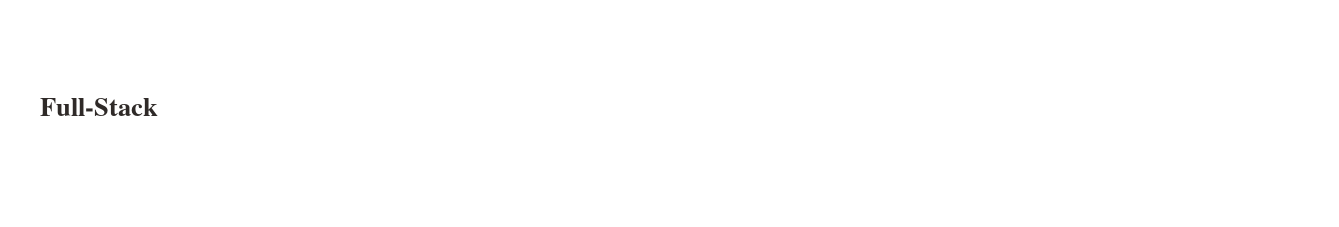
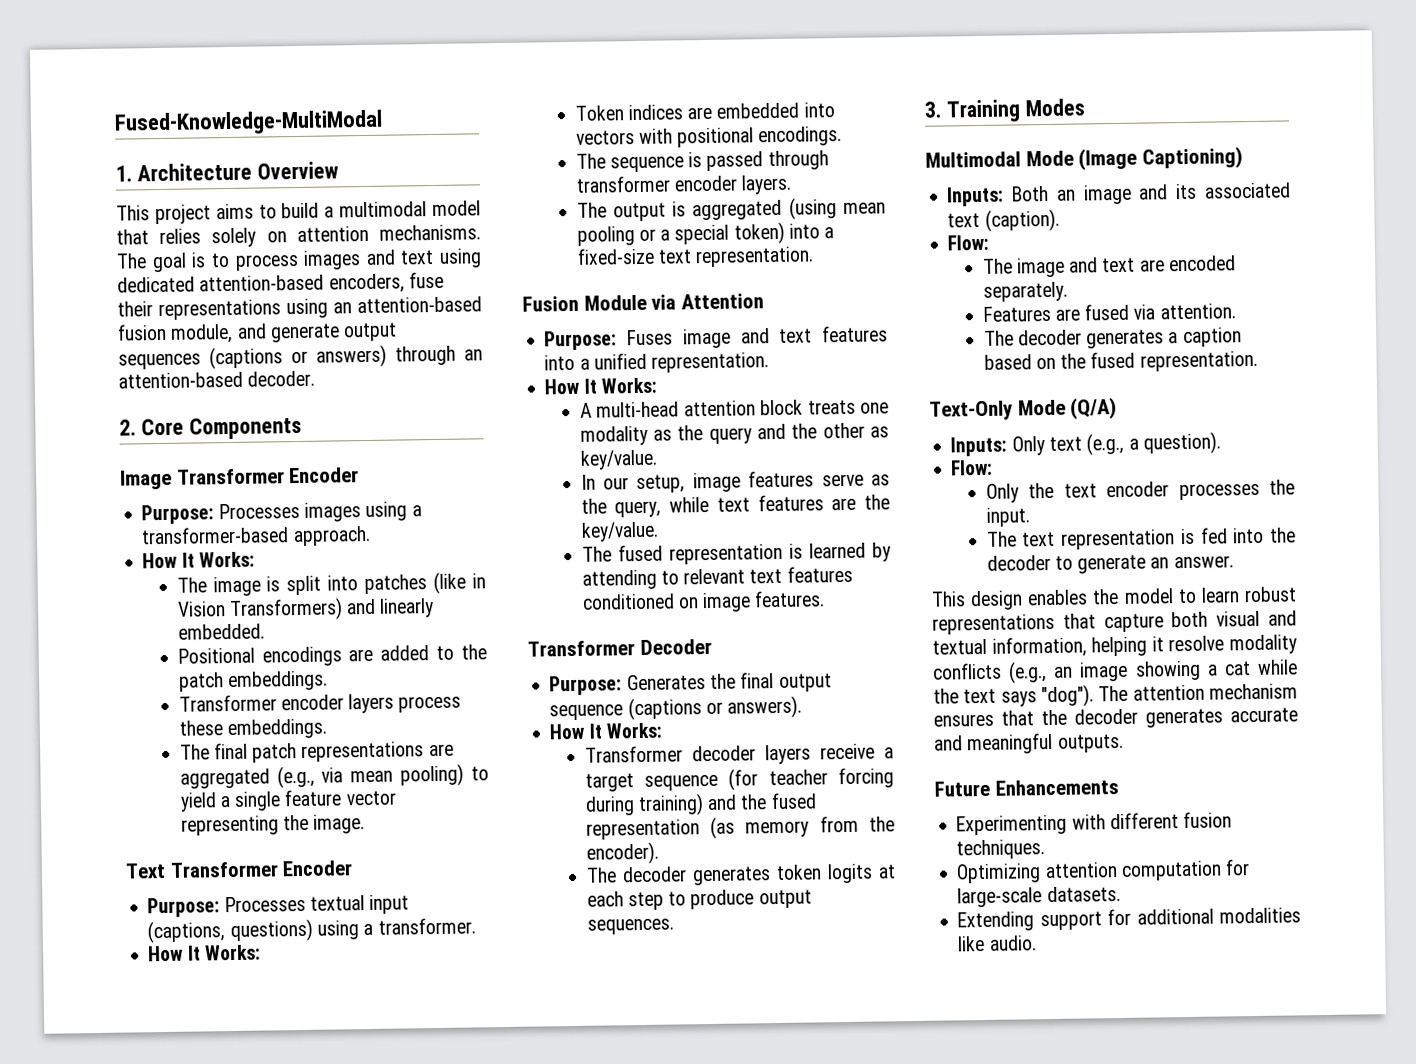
[40,98,158,116] Full-Stack -> [114,109,383,136] [115,161,339,182] [116,200,481,225] [116,224,481,248] [116,248,482,273] [117,271,444,294] [117,296,482,321] [117,322,398,344] [118,344,483,370] [118,370,316,389] [119,416,302,440] [120,467,360,490] [141,501,422,525] [141,525,371,547] [142,551,255,569] [176,571,486,597] [176,597,435,622] [177,623,265,640] [177,644,488,667] [178,670,328,692] [178,693,462,714] [178,718,327,740] [179,741,454,763] [179,763,490,789] [179,789,396,812] [180,814,366,836] [125,860,353,879] [147,894,410,918] [147,917,476,944] [148,944,261,962] [574,102,835,121] [575,125,843,148] [575,150,829,173] [575,174,793,195] [576,197,886,222] [576,221,835,246] [576,246,815,268] [522,293,764,312] [544,325,888,351] [544,352,770,373] [544,377,657,395] [579,399,889,418] [579,422,889,446] [579,449,658,470] [580,470,890,494] [580,494,890,518] [580,521,659,542] [581,542,891,565] [581,565,853,590] [581,590,826,613] [527,638,712,657] [549,672,832,696] [549,695,803,721] [549,722,663,740] [584,743,895,765] [584,767,894,792] [584,792,817,817] [585,815,896,840] [585,841,659,865] [585,863,896,886] [586,889,812,911] [586,918,674,935] [924,98,1085,123] [925,146,1243,171] [946,182,1291,207] [947,208,1060,232] [947,234,990,251] [982,255,1237,278] [982,281,1068,302] [982,303,1236,322] [983,327,1242,349] [983,350,1258,372] [929,396,1118,421] [950,431,1221,457] [950,459,994,476] [985,479,1295,503] [985,507,1030,527] [986,527,1296,550] [986,554,1234,574] [931,586,1297,611] [932,610,1297,635] [932,634,1297,658] [932,659,1298,684] [933,683,1298,708] [933,707,1298,728] [934,732,1124,755] [934,779,1119,797] [956,811,1233,836] [956,839,1046,860] [956,859,1251,884] [957,885,1121,908] [957,907,1301,932] [957,935,1037,952] Fused-Knowledge-MultiModal // 1. Architecture Overview // This project aims to build a multimodal model that relies solely on attention mechanisms. The goal is to process images and text using dedicated attention-based encoders, fuse their representations using an attention-based fusion module, and generate output sequences (captions or answers) through an attention-based decoder. // 2. Core Components // Image Transformer Encoder // Purpose: Processes images using a transformer-based approach. // How It Works: // The image is split into patches (like in Vision Transformers) and linearly embedded. // Positional encodings are added to the patch embeddings. // Transformer encoder layers process these embeddings. // The final patch representations are aggregated (e.g., via mean pooling) to yield a single feature vector representing the image. // Text Transformer Encoder // Purpose: Processes textual input (captions, questions) using a transformer. // How It Works: // Token indices are embedded into vectors with positional encodings. // The sequence is passed through transformer encoder layers. // The output is aggregated (using mean pooling or a special token) into a fixed-size text representation. // Fusion Module via Attention // Purpose: Fuses image and text features into a unified representation. // How It Works: // A multi-head attention block treats one modality as the query and the other as key/value. // In our setup, image features serve as the query, while text features are the key/value. // The fused representation is learned by attending to relevant text features conditioned on image features. // Transformer Decoder // Purpose: Generates the final output sequence (captions or answers). // How It Works: // Transformer decoder layers receive a target sequence (for teacher forcing during training) and the fused representation (as memory from the encoder). // The decoder generates token logits at each step to produce output sequences. // 3. Training Modes // Multimodal Mode (Image Captioning) // Inputs: Both an image and its associated text (caption). // Flow: // The image and text are encoded separately. // Features are fused via attention. // The decoder generates a caption based on the fused representation. // Text-Only Mode (Q/A) // Inputs: Only text (e.g., a question). // Flow: // Only the text encoder processes the input. // The text representation is fed into the decoder to generate an answer. // This design enables the model to learn robust representations that capture both visual and textual information, helping it resolve modality conflicts (e.g., an image showing a cat while the text says "dog"). The attention mechanism ensures that the decoder generates accurate and meaningful outputs. // Future Enhancements // Experimenting with different fusion techniques. // Optimizing attention computation for large-scale datasets. // Extending support for additional modalities like audio.

